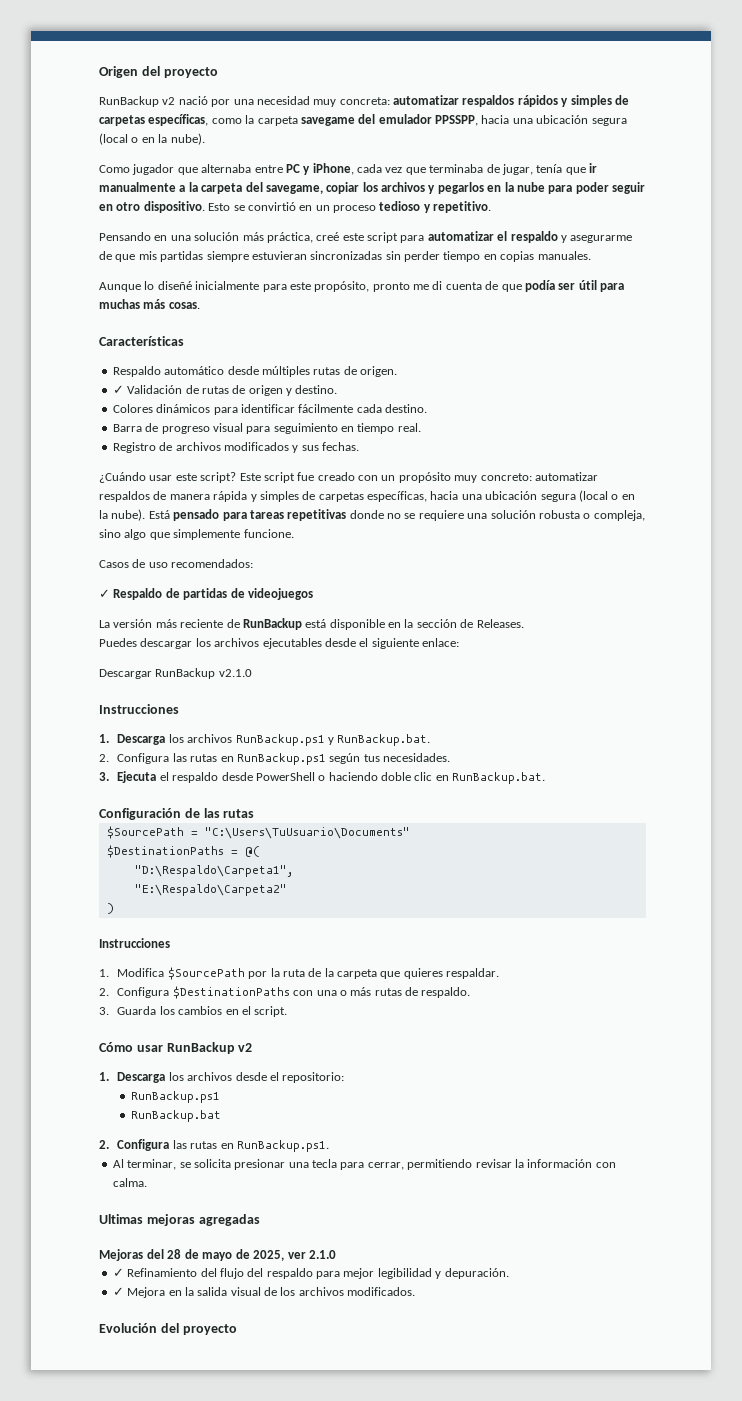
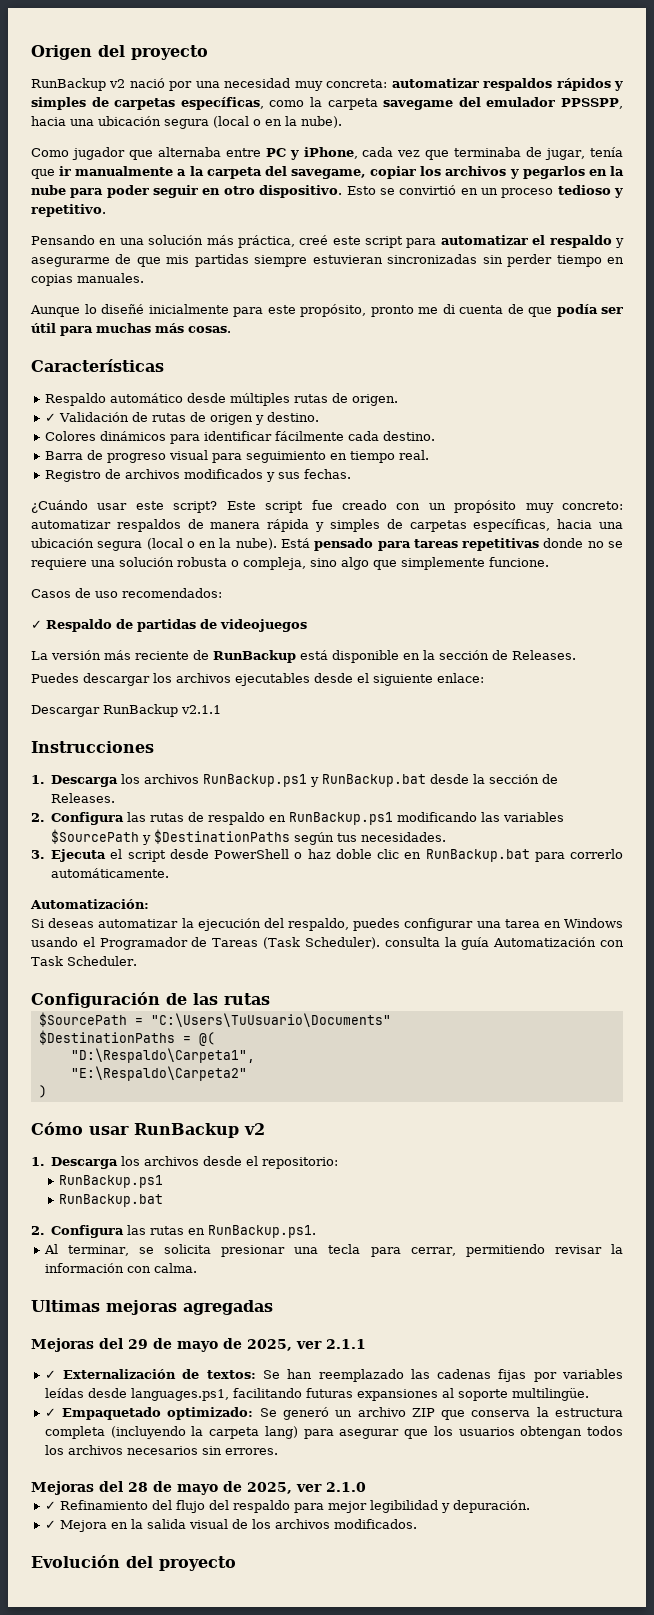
[218,669,252,677] v2.1.0 -> [181,705,221,714] v2.1.1
[337,734,431,746] [99,753,326,765] RunBackup.bat. // 2. Configura las rutas en RunBackup.ps1 -> [322,774,559,787] [51,793,116,803] [31,812,565,825] [51,829,291,845] RunBackup.bat desde la sección de Releases. // 2. Configura las rutas de respaldo en RunBackup.ps1 modificando las variables $SourcePath y $DestinationPaths
[172,772,219,783] respaldo -> [127,850,166,862] script
[328,772,378,781] haciendo -> [307,849,331,859] haz
[452,772,546,784] RunBackup.bat. -> [425,849,624,862] [51,868,170,878] [30,899,149,909] [31,918,623,931] [31,937,624,950] [31,956,137,966] RunBackup.bat para correrlo automáticamente. // Automatización: // Si deseas automatizar la ejecución del respaldo, puedes configurar una tarea en Windows usando el Programador de Tareas (Task Scheduler). consulta la guía Automatización con Task Scheduler.
[99,938,170,948] [99,967,500,980] [99,986,471,999] [99,1006,288,1017] // Instrucciones // 1. Modifica $SourcePath por la ruta de la carpeta que quieres respaldar. // 2. Configura $DestinationPaths con una o más rutas de respaldo. // 3. Guarda los cambios en el script. -> (47, 1091) none
(260, 1220) none -> [31,1338,366,1352] [44,1369,623,1382] [44,1388,589,1401] [44,1407,623,1420] [44,1426,623,1439] [44,1445,278,1455] // Mejoras del 29 de mayo de 2025, ver 2.1.1 // ✓ Externalización de textos: Se han reemplazado las cadenas fijas por variables leídas desde languages.ps1, facilitando futuras expansiones al soporte multilingüe. // ✓ Empaquetado optimizado: Se generó un archivo ZIP que conserva la estructura completa (incluyendo la carpeta lang) para asegurar que los usuarios obtengan todos los archivos necesarios sin errores.

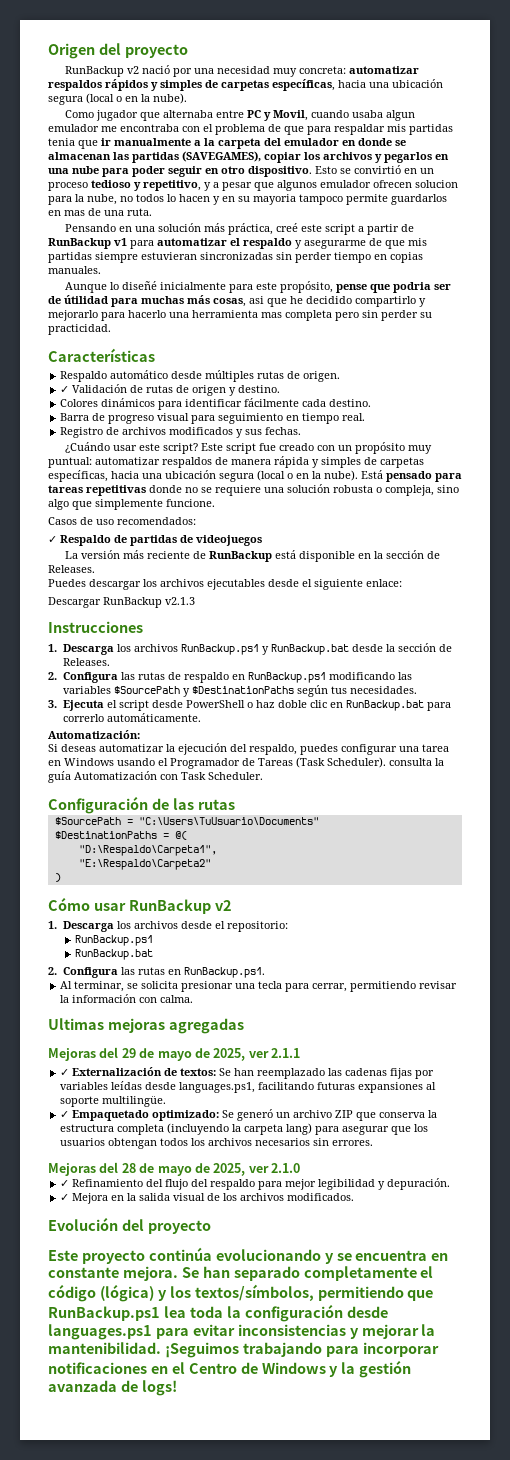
[269,97,624,110] como la carpeta savegame del emulador PPSSPP, -> (335, 85) none
[303,147,623,160] iPhone, cada vez que terminaba de jugar, tenía -> [272,110,415,121] [48,124,453,135] [48,138,75,146] Movil, cuando usaba algun emulador me encontraba con el problema de que para respaldar mis partidas tenia
[291,169,366,179] savegame, -> [284,138,406,146] [48,151,261,163] emulador en donde se almacenan las partidas (SAVEGAMES),
[610,166,624,176] la -> [48,168,69,174] una
[31,204,106,217] repetitivo. -> [143,180,458,191] [48,194,447,205] [48,208,152,216] repetitivo, y a pesar que algunos emulador ofrecen solucion para la nube, no todos lo hacen y en su mayoria tampoco permite guardarlos en mas de una ruta.
(404, 242) none -> [357,224,414,235] [48,238,127,249] a partir de RunBackup v1
[370,304,623,317] [31,323,231,336] pronto me di cuenta de que podía ser útil para muchas más cosas. -> [335,282,451,293] [48,295,426,307] [48,310,432,321] [48,324,111,335] pense que podria ser de útilidad para muchas más cosas, asi que he decidido compartirlo y mejorarlo para hacerlo una herramienta mas completa pero sin perder su practicidad.
[562,501,624,510] concreto: -> [48,457,92,468] puntual:
[181,705,221,714] v2.1.1 -> [165,597,195,605] v2.1.3
(236, 1563) none -> [48,1247,449,1264] [48,1266,434,1281] [48,1284,434,1302] [48,1304,388,1322] [48,1324,436,1340] [48,1342,439,1358] [48,1360,412,1378] [48,1380,177,1396] // Este proyecto continúa evolucionando y se encuentra en constante mejora. Se han separado completamente el código (lógica) y los textos/símbolos, permitiendo que RunBackup.ps1 lea toda la configuración desde languages.ps1 para evitar inconsistencias y mejorar la mantenibilidad. ¡Seguimos trabajando para incorporar notificaciones en el Centro de Windows y la gestión avanzada de logs!

